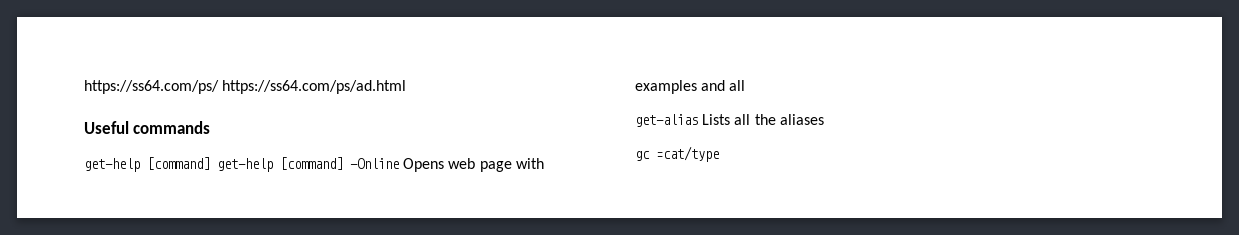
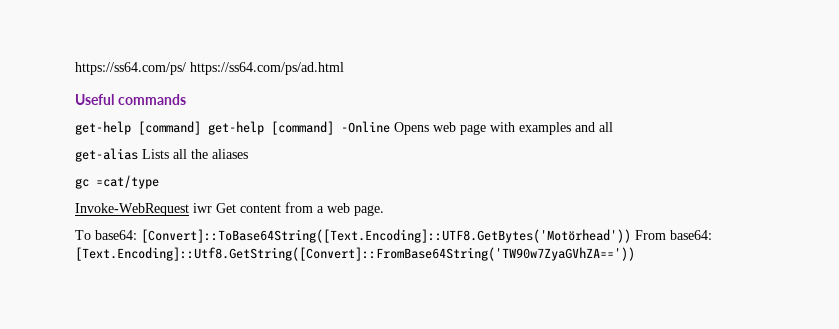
(719, 154) none -> [75,202,384,216] [75,229,712,243] [75,247,635,261] // Invoke-WebRequest iwr Get content from a web page. // To base64: [Convert]::ToBase64String([Text.Encoding]::UTF8.GetBytes('Motörhead')) From base64: [Text.Encoding]::Utf8.GetString([Convert]::FromBase64String('TW90w7ZyaGVhZA=='))

